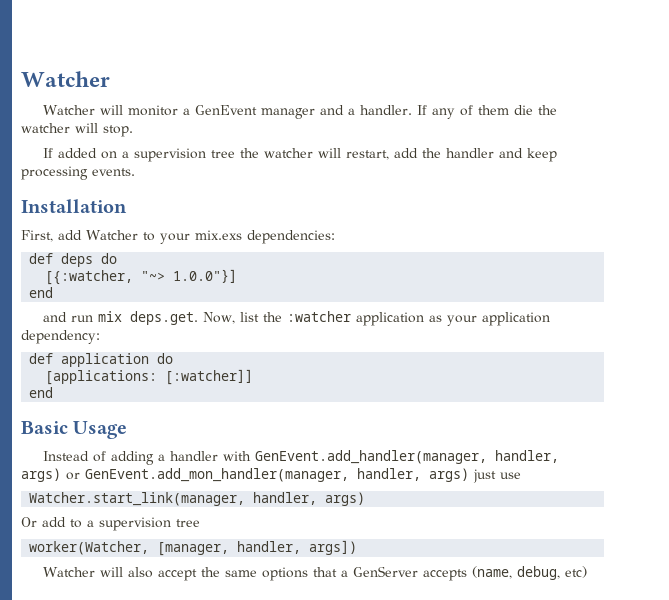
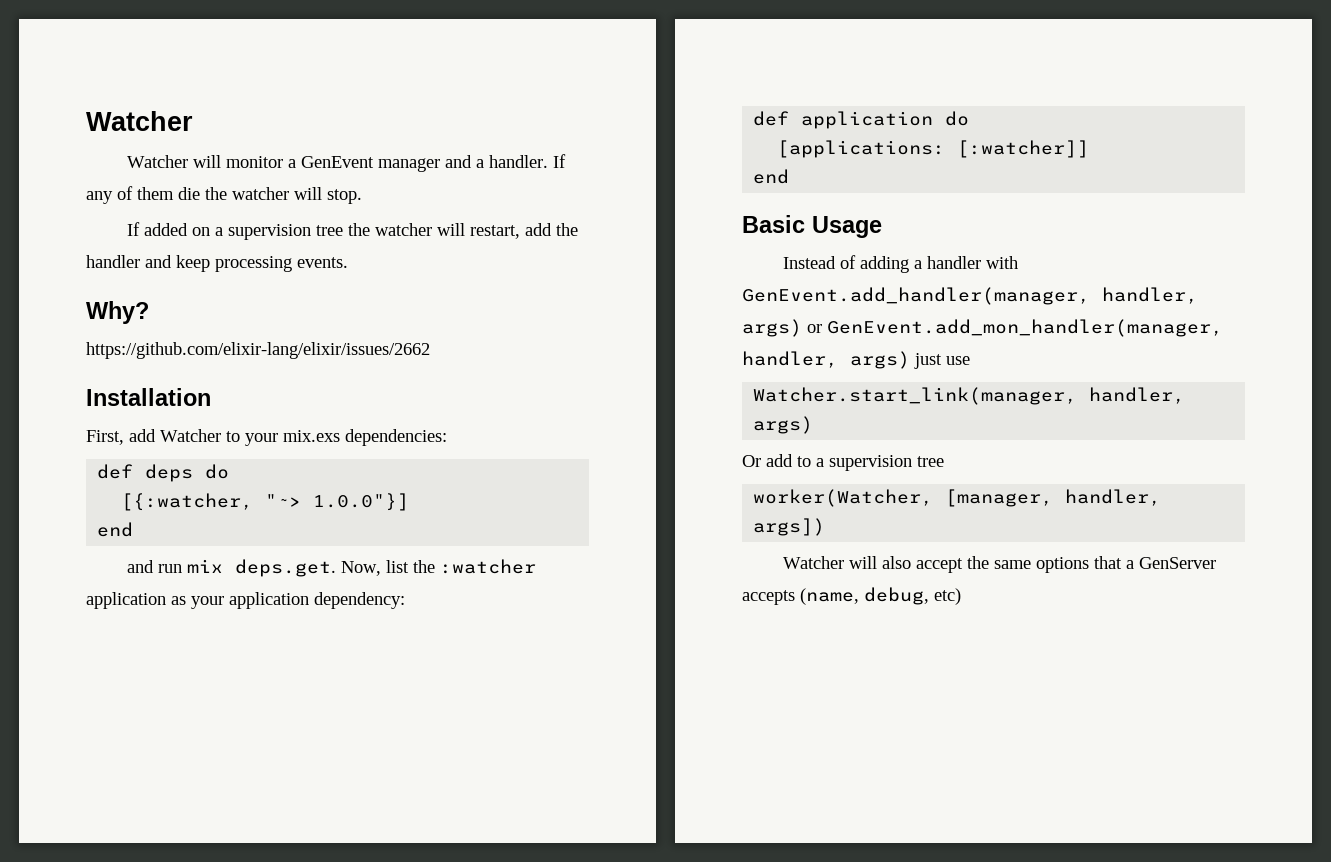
(135, 172) none -> [86,301,149,324] [86,342,430,359] // Why? // https://github.com/elixir-lang/elixir/issues/2662

